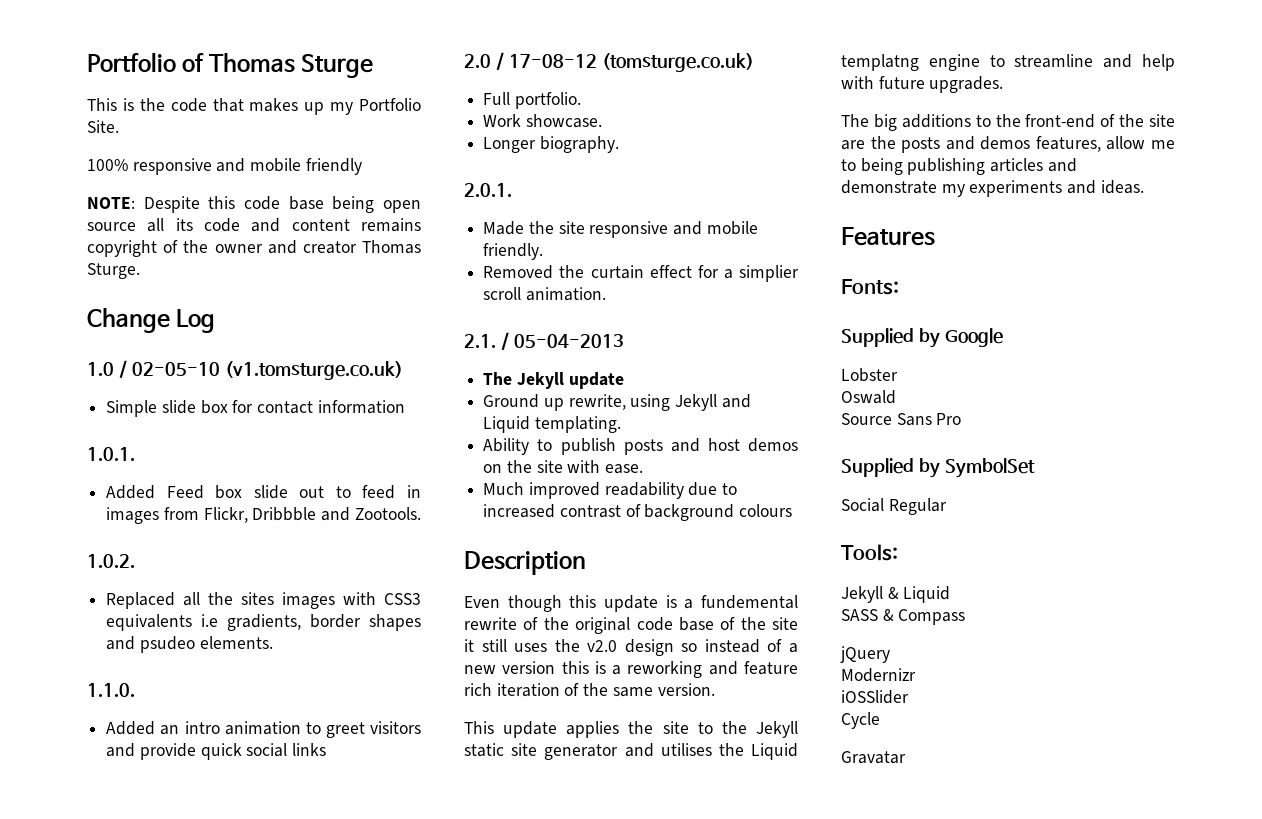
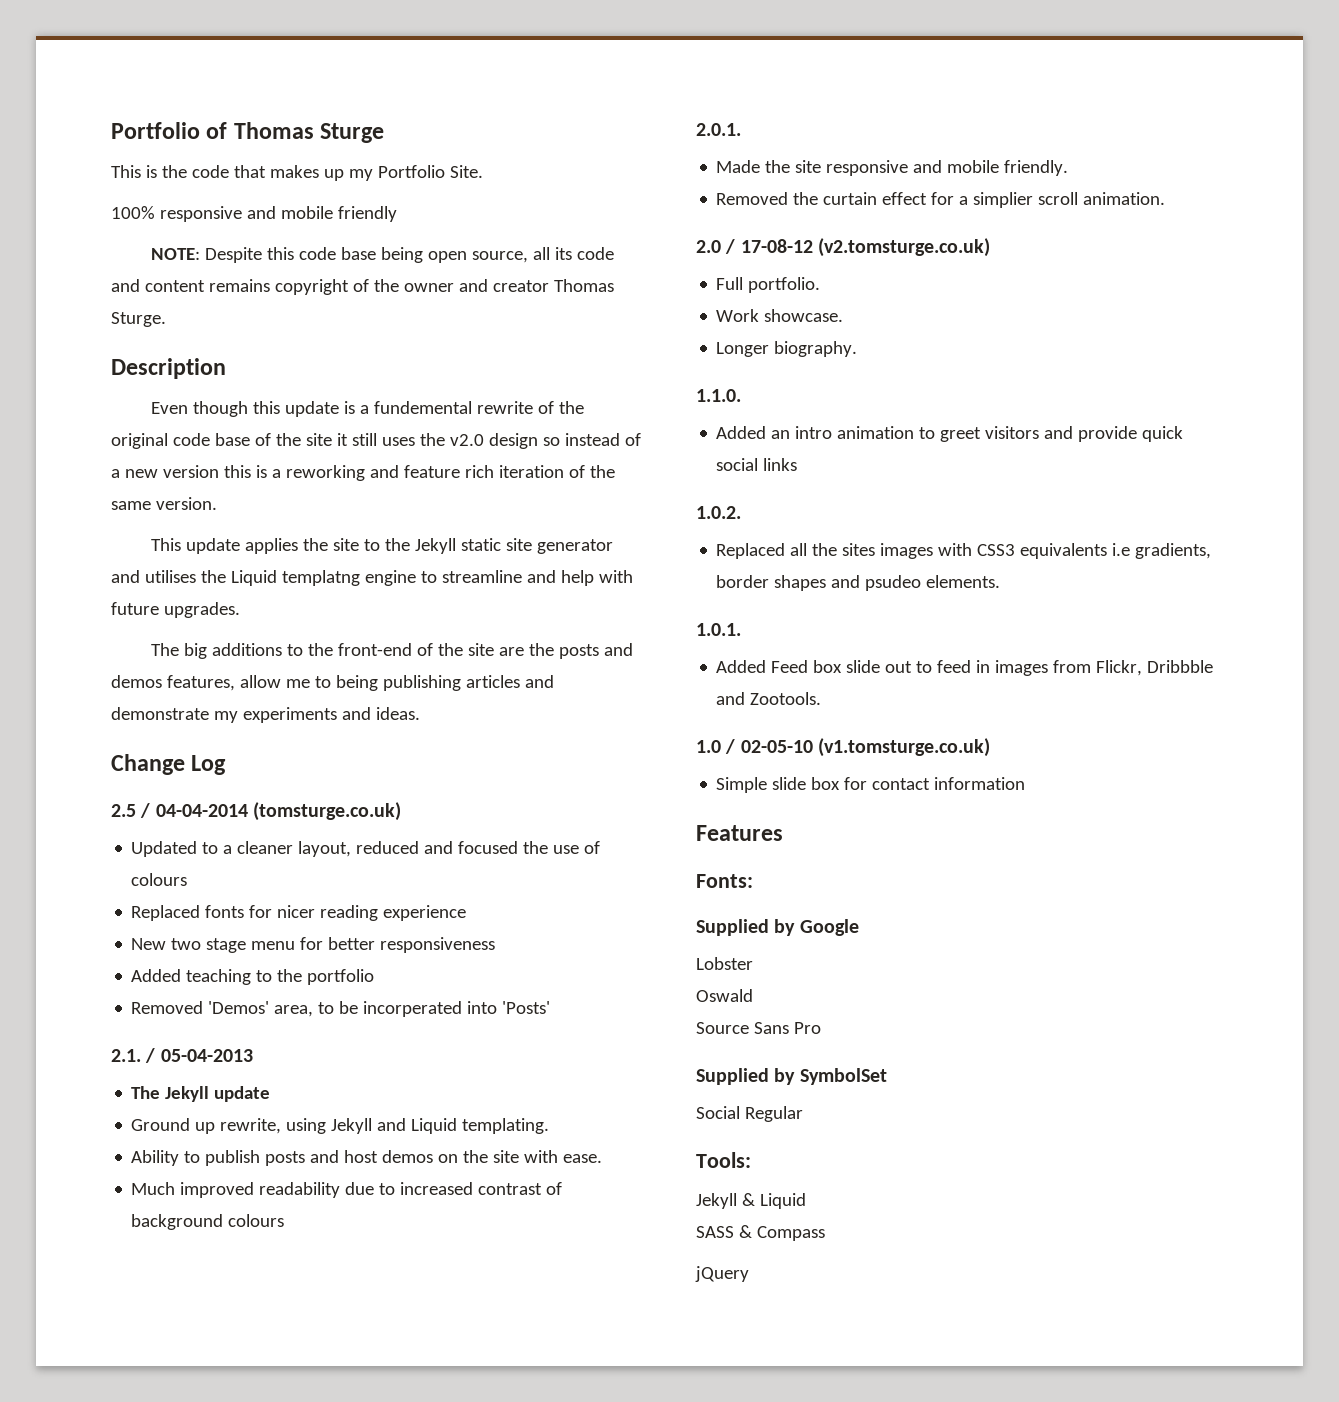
[87,222,136,231] source -> [472,251,529,263] source,
[87,308,216,333] [87,360,403,380] [106,400,405,417] [87,447,135,461] [106,485,421,499] [106,507,421,524] [87,554,135,568] [106,592,421,609] [106,614,421,631] [106,636,273,653] [87,683,135,697] [106,721,421,738] [106,743,327,760] [464,52,754,72] [483,92,581,109] [483,114,602,128] [483,136,619,153] [464,183,512,197] [483,221,758,238] [483,243,544,260] [483,265,799,282] [483,287,606,301] [464,332,624,350] [483,372,624,389] [483,394,751,411] [483,416,621,433] [483,438,798,455] [483,460,644,474] [483,482,738,499] [483,504,793,521] // Change Log // 1.0 / 02-05-10 (v1.tomsturge.co.uk) // Simple slide box for contact information // 1.0.1. // Added Feed box slide out to feed in images from Flickr, Dribbble and Zootools. // 1.0.2. // Replaced all the sites images with CSS3 equivalents i.e gradients, border shapes and psudeo elements. // 1.1.0. // Added an intro animation to greet visitors and provide quick social links // 2.0 / 17-08-12 (tomsturge.co.uk) // Full portfolio. // Work showcase. // Longer biography. // 2.0.1. // Made the site responsive and mobile friendly. // Removed the curtain effect for a simplier scroll animation. // 2.1. / 05-04-2013 // The Jekyll update // Ground up rewrite, using Jekyll and Liquid templating. // Ability to publish posts and host demos on the site with ease. // Much improved readability due to increased contrast of background colours -> (166, 319) none
(1144, 187) none -> [111,754,227,775] [111,802,402,821] [131,841,601,857] [131,873,188,886] [131,905,467,921] [131,937,496,953] [131,969,375,985] [131,1001,551,1017] [111,1048,253,1063] [131,1086,271,1102] [131,1118,550,1134] [131,1150,603,1166] [131,1182,563,1198] [131,1214,285,1230] [696,123,741,136] [716,160,1069,176] [716,192,1166,208] [696,238,991,257] [716,277,821,293] [716,309,844,322] [716,341,858,357] [696,389,741,402] [716,426,1184,442] [716,458,798,471] [696,506,741,519] [716,543,1212,559] [716,575,1001,591] [696,623,741,636] [716,660,1214,676] [716,692,822,705] [696,738,991,757] [716,777,1026,793] // Change Log // 2.5 / 04-04-2014 (tomsturge.co.uk) // Updated to a cleaner layout, reduced and focused the use of colours // Replaced fonts for nicer reading experience // New two stage menu for better responsiveness // Added teaching to the portfolio // Removed 'Demos' area, to be incorperated into 'Posts' // 2.1. / 05-04-2013 // The Jekyll update // Ground up rewrite, using Jekyll and Liquid templating. // Ability to publish posts and host demos on the site with ease. // Much improved readability due to increased contrast of background colours // 2.0.1. // Made the site responsive and mobile friendly. // Removed the curtain effect for a simplier scroll animation. // 2.0 / 17-08-12 (v2.tomsturge.co.uk) // Full portfolio. // Work showcase. // Longer biography. // 1.1.0. // Added an intro animation to greet visitors and provide quick social links // 1.0.2. // Replaced all the sites images with CSS3 equivalents i.e gradients, border shapes and psudeo elements. // 1.0.1. // Added Feed box slide out to feed in images from Flickr, Dribbble and Zootools. // 1.0 / 02-05-10 (v1.tomsturge.co.uk) // Simple slide box for contact information
[841,668,916,682] [841,690,909,704] [841,712,880,729] [841,751,906,764] // Modernizr // iOSSlider // Cycle // Gravatar -> (749, 1274) none

